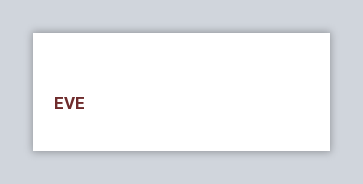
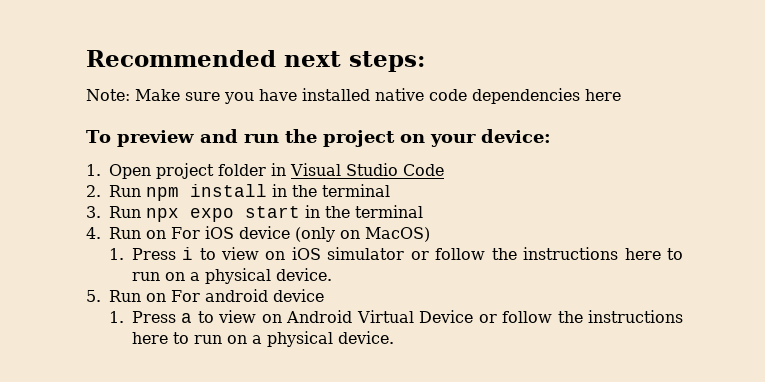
[54,97,85,109] EVE -> [86,50,425,72] [86,88,621,104] [86,129,551,147] [86,163,444,179] [86,184,390,201] [86,205,423,222] [86,226,430,242] [108,247,683,260] [131,268,332,284] [86,289,324,302] [108,310,684,323] [131,331,394,347] Recommended next steps: // Note: Make sure you have installed native code dependencies here // To preview and run the project on your device: // 1. Open project folder in Visual Studio Code // 2. Run npm install in the terminal // 3. Run npx expo start in the terminal // 4. Run on For iOS device (only on MacOS) // 1. Press i to view on iOS simulator or follow the instructions here to run on a physical device. // 5. Run on For android device // 1. Press a to view on Android Virtual Device or follow the instructions here to run on a physical device.

